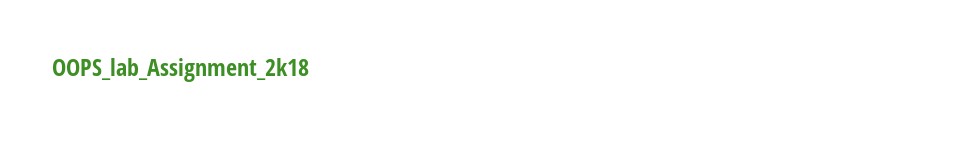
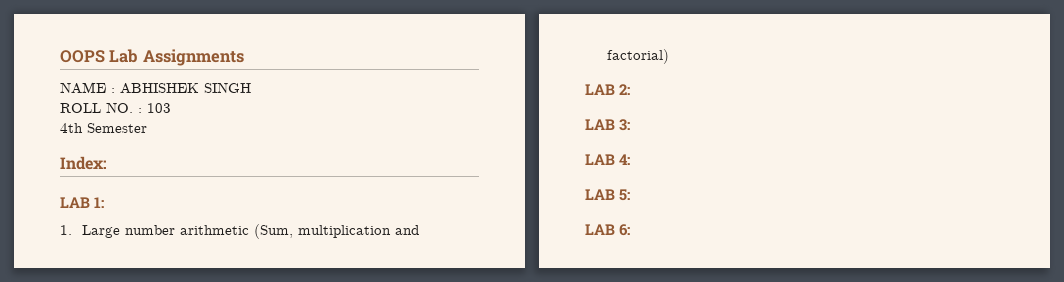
[52,58,309,82] OOPS_lab_Assignment_2k18 -> [60,49,244,66] [60,82,251,94] [60,102,171,113] [60,123,147,133] [60,156,107,170] [60,197,105,208] [60,224,419,239] [606,49,669,64] [585,84,631,95] [585,119,631,131] [585,154,631,165] [585,189,631,201] [585,224,631,236] OOPS Lab Assignments // NAME : ABHISHEK SINGH // ROLL NO. : 103 // 4th Semester // Index: // LAB 1: // 1. Large number arithmetic (Sum, multiplication and factorial) // LAB 2: // LAB 3: // LAB 4: // LAB 5: // LAB 6:

